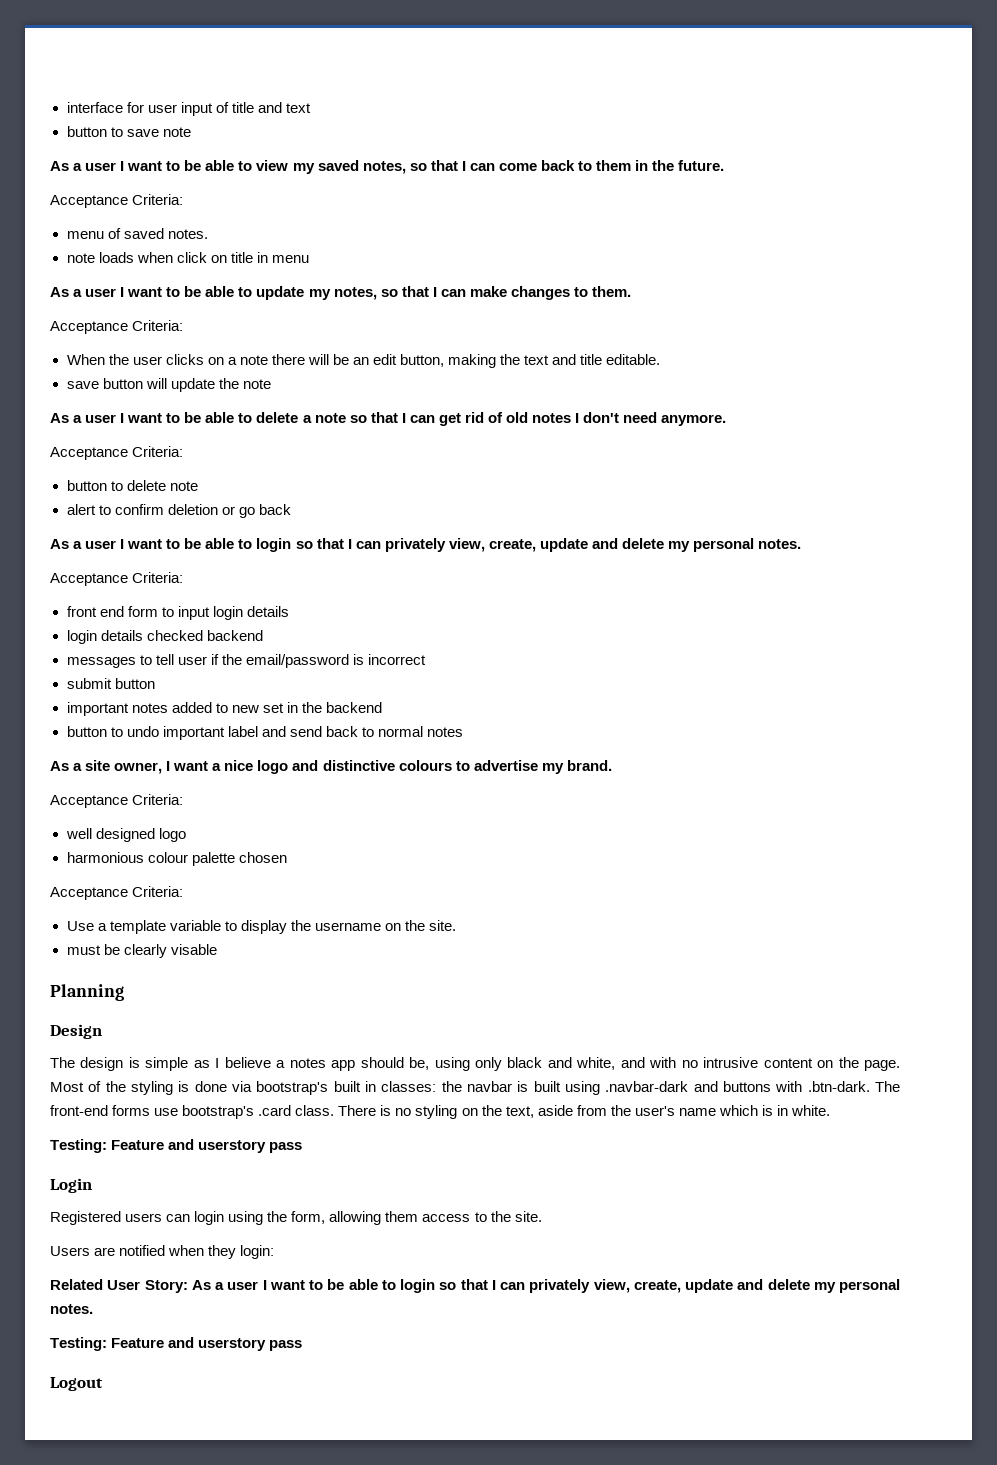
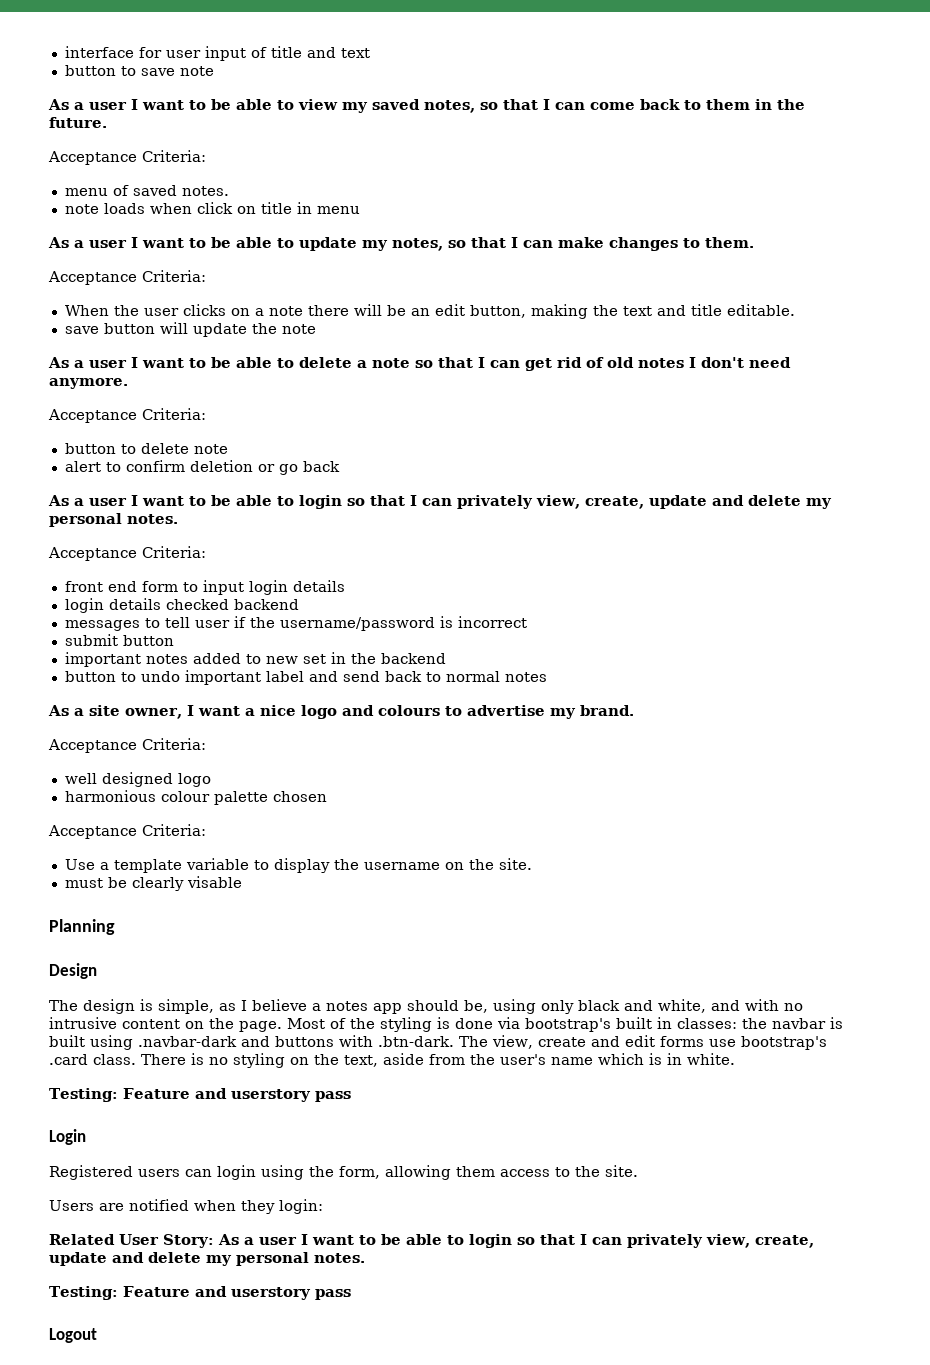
[245,654,349,668] email/password -> [279,617,435,631] username/password
[322,760,395,771] distinctive -> (374, 710) none
[145,1057,189,1071] simple -> [158,999,214,1014] simple,
[50,1105,108,1116] front-end -> [492,1035,655,1049] view, create and edit

